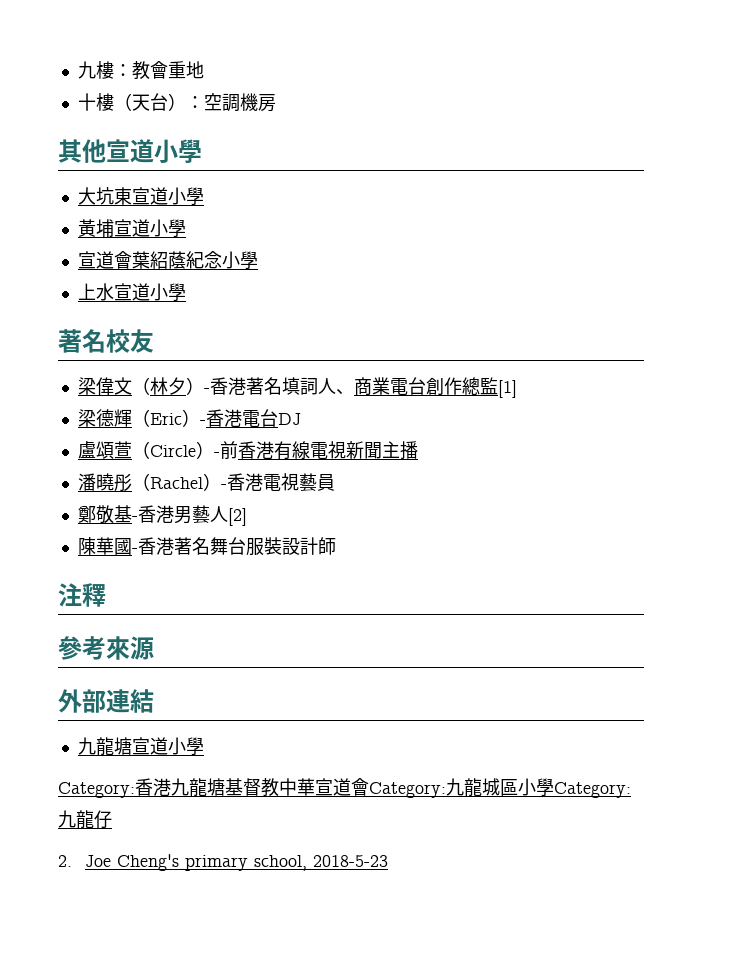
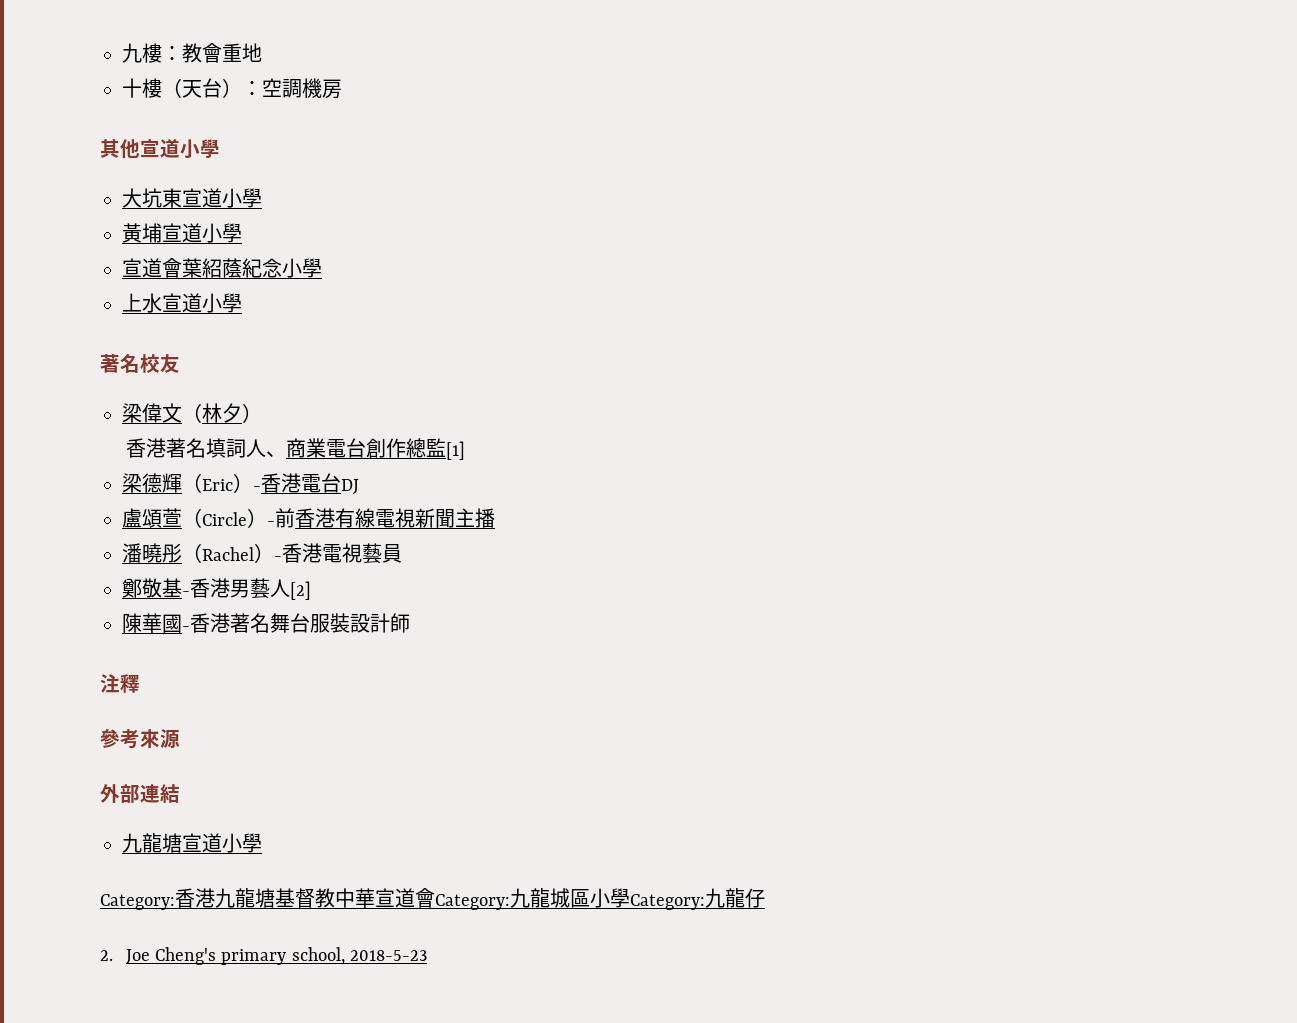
[203,388,210,393] - -> (262, 413) //

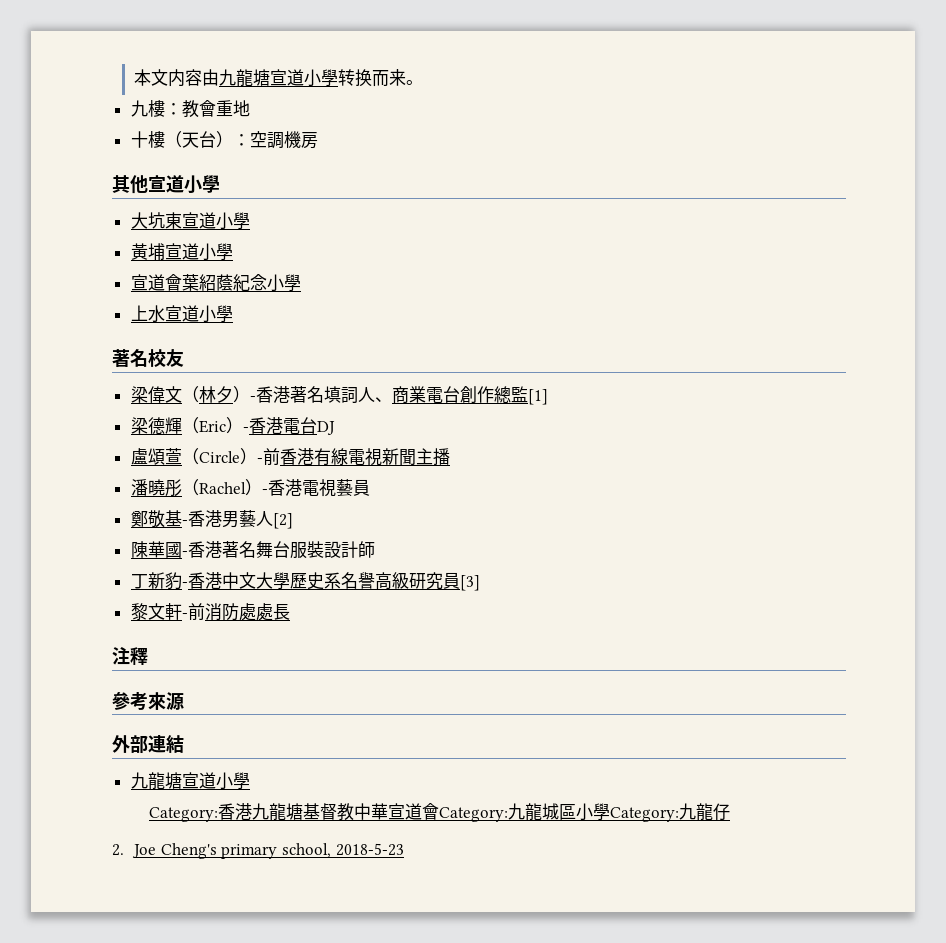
(122, 53) none -> [134,69,424,87] 本文内容由九龍塘宣道小學转换而来。 //
(262, 413) // -> [249,396,256,401] -
(410, 623) none -> [130,572,480,591] [130,603,290,621] // 丁新豹-香港中文大學歷史系名譽高級研究員[3] // 黎文軒-前消防處處長

